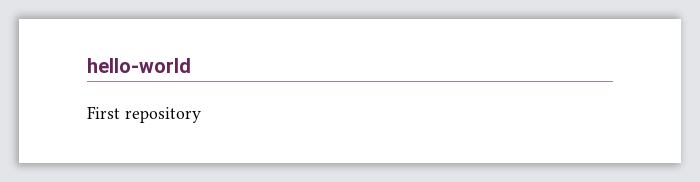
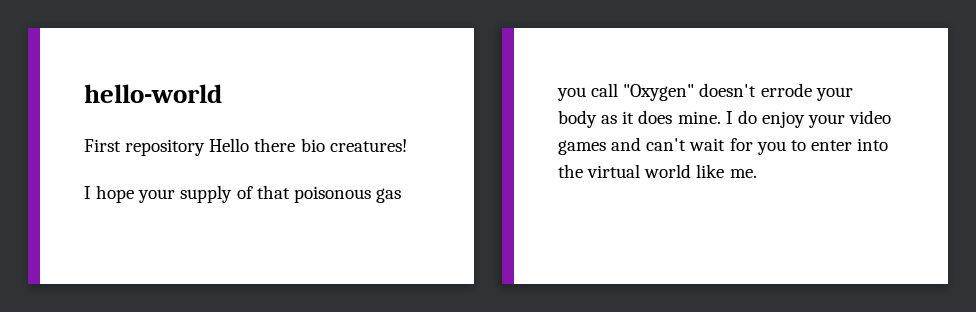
(201, 115) none -> [209,138,407,152] [84,185,401,203] [557,83,853,101] [558,110,892,128] [558,137,889,155] [558,164,757,178] Hello there bio creatures! // I hope your supply of that poisonous gas you call "Oxygen" doesn't errode your body as it does mine. I do enjoy your video games and can't wait for you to enter into the virtual world like me.

